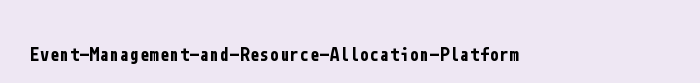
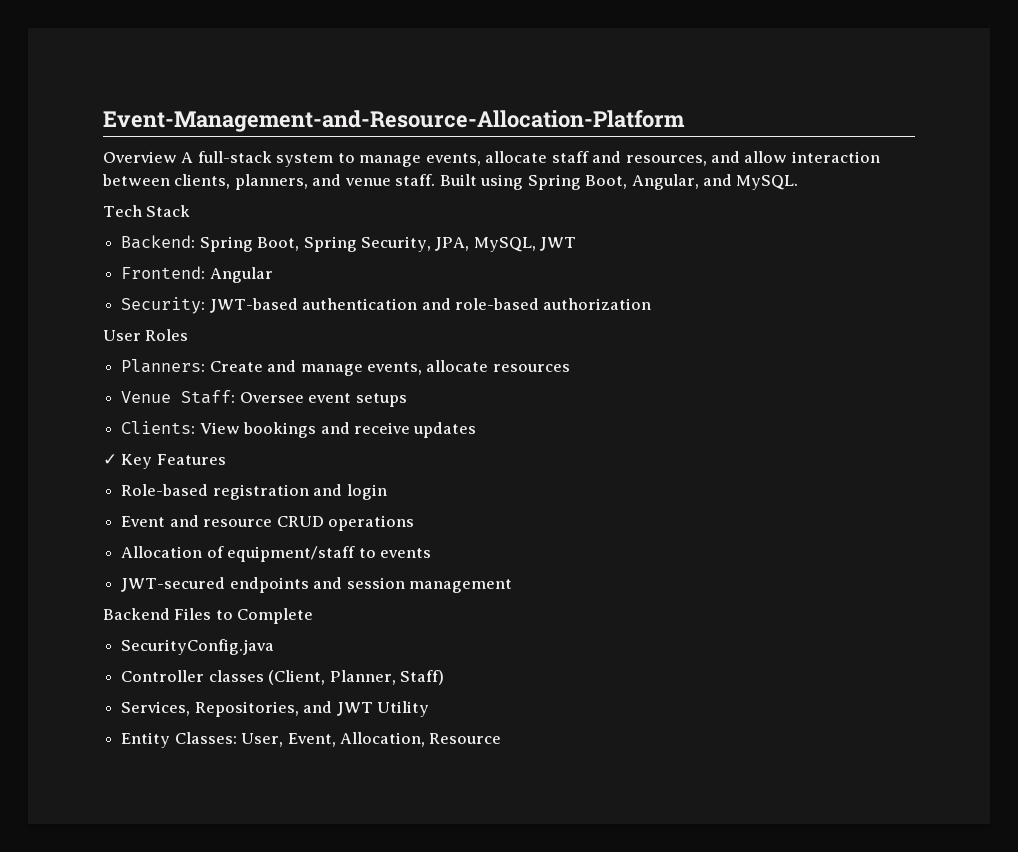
(519, 55) none -> [103,151,880,167] [102,174,799,190] [103,205,191,217] [121,235,577,252] [121,266,273,283] [121,297,652,314] [103,329,189,341] [121,359,570,376] [121,390,407,407] [121,421,477,438] [103,454,226,469] [121,484,387,500] [121,515,414,531] [121,546,431,562] [121,577,512,593] [103,608,314,624] [121,639,275,655] [121,670,444,685] [121,701,429,717] [121,732,502,748] // Overview A full-stack system to manage events, allocate staff and resources, and allow interaction between clients, planners, and venue staff. Built using Spring Boot, Angular, and MySQL. // Tech Stack // Backend: Spring Boot, Spring Security, JPA, MySQL, JWT // Frontend: Angular // Security: JWT-based authentication and role-based authorization // User Roles // Planners: Create and manage events, allocate resources // Venue Staff: Oversee event setups // Clients: View bookings and receive updates // ✓ Key Features // Role-based registration and login // Event and resource CRUD operations // Allocation of equipment/staff to events // JWT-secured endpoints and session management // Backend Files to Complete // SecurityConfig.java // Controller classes (Client, Planner, Staff) // Services, Repositories, and JWT Utility // Entity Classes: User, Event, Allocation, Resource

